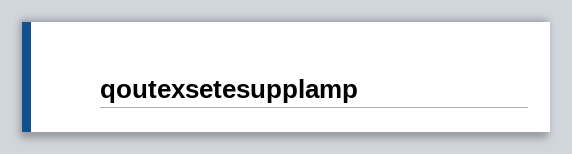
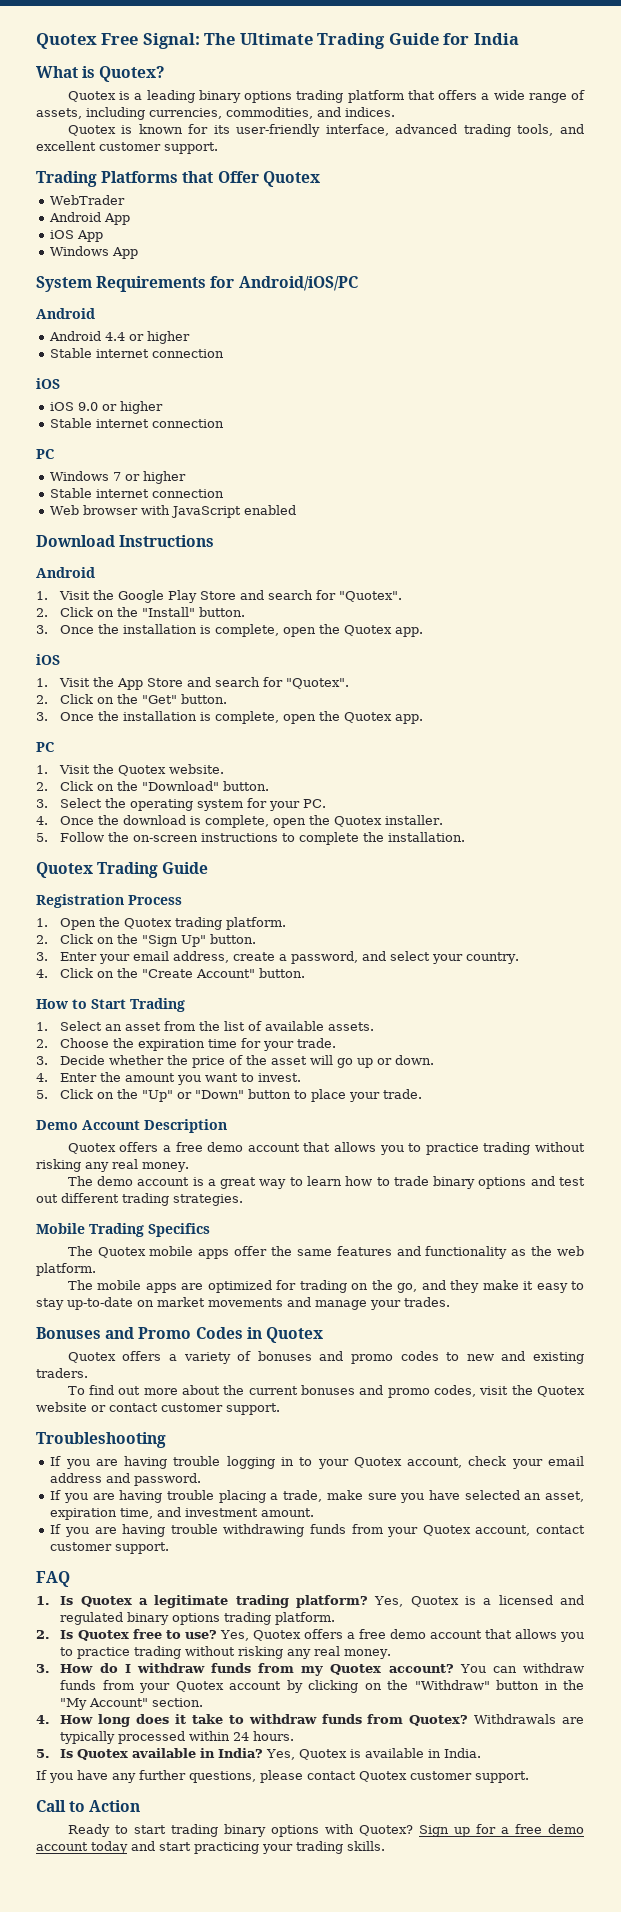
[100,79,358,103] qoutexsetesupplamp -> [36,33,519,49] [36,66,166,82] [67,90,586,103] [36,107,395,120] [67,124,584,137] [36,141,218,154] [36,171,320,187] [50,195,126,205] [49,212,131,225] [50,230,104,242] [50,246,139,259] [36,276,358,292] [36,308,95,319] [49,331,191,344] [50,348,225,358] [36,378,60,389] [50,401,164,414] [50,418,225,428] [36,449,54,459] [50,471,187,484] [50,488,225,498] [50,505,297,518] [36,535,215,547] [36,567,95,578] [36,590,403,603] [36,607,246,617] [36,624,424,637] [36,654,60,665] [36,677,350,690] [36,694,228,704] [36,711,424,724] [36,742,54,752] [36,764,225,776] [36,781,270,791] [36,798,327,811] [36,815,444,828] [36,832,466,845] [36,862,209,878] [36,894,182,908] [36,917,287,930] [36,934,257,947] [36,951,520,964] [36,968,306,978] [36,998,185,1012] [36,1021,375,1031] [36,1038,337,1051] [36,1055,435,1068] [36,1072,302,1085] [36,1089,423,1102] [36,1119,227,1133] [67,1142,585,1155] [36,1159,189,1172] [67,1176,585,1189] [36,1193,243,1206] [36,1223,210,1237] [67,1246,584,1259] [36,1263,96,1276] [67,1280,584,1293] [36,1297,450,1310] [36,1327,323,1343] [67,1351,584,1364] [36,1368,88,1378] [67,1385,586,1398] [36,1402,280,1415] [36,1432,166,1448] [50,1456,584,1469] [50,1473,202,1486] [50,1490,584,1503] [50,1507,315,1520] [50,1524,586,1537] [50,1542,170,1554] [36,1571,70,1587] [36,1595,585,1608] [60,1612,336,1625] [36,1629,584,1642] [60,1646,392,1659] [36,1663,585,1676] [60,1680,584,1693] [60,1698,204,1710] [36,1714,584,1727] [60,1731,295,1744] [36,1748,482,1760] [36,1770,529,1783] [36,1800,141,1812] [67,1824,585,1837] [36,1841,385,1854] Quotex Free Signal: The Ultimate Trading Guide for India // What is Quotex? // Quotex is a leading binary options trading platform that offers a wide range of assets, including currencies, commodities, and indices. // Quotex is known for its user-friendly interface, advanced trading tools, and excellent customer support. // Trading Platforms that Offer Quotex // WebTrader // Android App // iOS App // Windows App // System Requirements for Android/iOS/PC // Android // Android 4.4 or higher // Stable internet connection // iOS // iOS 9.0 or higher // Stable internet connection // PC // Windows 7 or higher // Stable internet connection // Web browser with JavaScript enabled // Download Instructions // Android // 1. Visit the Google Play Store and search for "Quotex". // 2. Click on the "Install" button. // 3. Once the installation is complete, open the Quotex app. // iOS // 1. Visit the App Store and search for "Quotex". // 2. Click on the "Get" button. // 3. Once the installation is complete, open the Quotex app. // PC // 1. Visit the Quotex website. // 2. Click on the "Download" button. // 3. Select the operating system for your PC. // 4. Once the download is complete, open the Quotex installer. // 5. Follow the on-screen instructions to complete the installation. // Quotex Trading Guide // Registration Process // 1. Open the Quotex trading platform. // 2. Click on the "Sign Up" button. // 3. Enter your email address, create a password, and select your country. // 4. Click on the "Create Account" button. // How to Start Trading // 1. Select an asset from the list of available assets. // 2. Choose the expiration time for your trade. // 3. Decide whether the price of the asset will go up or down. // 4. Enter the amount you want to invest. // 5. Click on the "Up" or "Down" button to place your trade. // Demo Account Description // Quotex offers a free demo account that allows you to practice trading without risking any real money. // The demo account is a great way to learn how to trade binary options and test out different trading strategies. // Mobile Trading Specifics // The Quotex mobile apps offer the same features and functionality as the web platform. // The mobile apps are optimized for trading on the go, and they make it easy to stay up-to-date on market movements and manage your trades. // Bonuses and Promo Codes in Quotex // Quotex offers a variety of bonuses and promo codes to new and existing traders. // To find out more about the current bonuses and promo codes, visit the Quotex website or contact customer support. // Troubleshooting // If you are having trouble logging in to your Quotex account, check your email address and password. // If you are having trouble placing a trade, make sure you have selected an asset, expiration time, and investment amount. // If you are having trouble withdrawing funds from your Quotex account, contact customer support. // FAQ // 1. Is Quotex a legitimate trading platform? Yes, Quotex is a licensed and regulated binary options trading platform. // 2. Is Quotex free to use? Yes, Quotex offers a free demo account that allows you to practice trading without risking any real money. // 3. How do I withdraw funds from my Quotex account? You can withdraw funds from your Quotex account by clicking on the "Withdraw" button in the "My Account" section. // 4. How long does it take to withdraw funds from Quotex? Withdrawals are typically processed within 24 hours. // 5. Is Quotex available in India? Yes, Quotex is available in India. // If you have any further questions, please contact Quotex customer support. // Call to Action // Ready to start trading binary options with Quotex? Sign up for a free demo account today and start practicing your trading skills.

